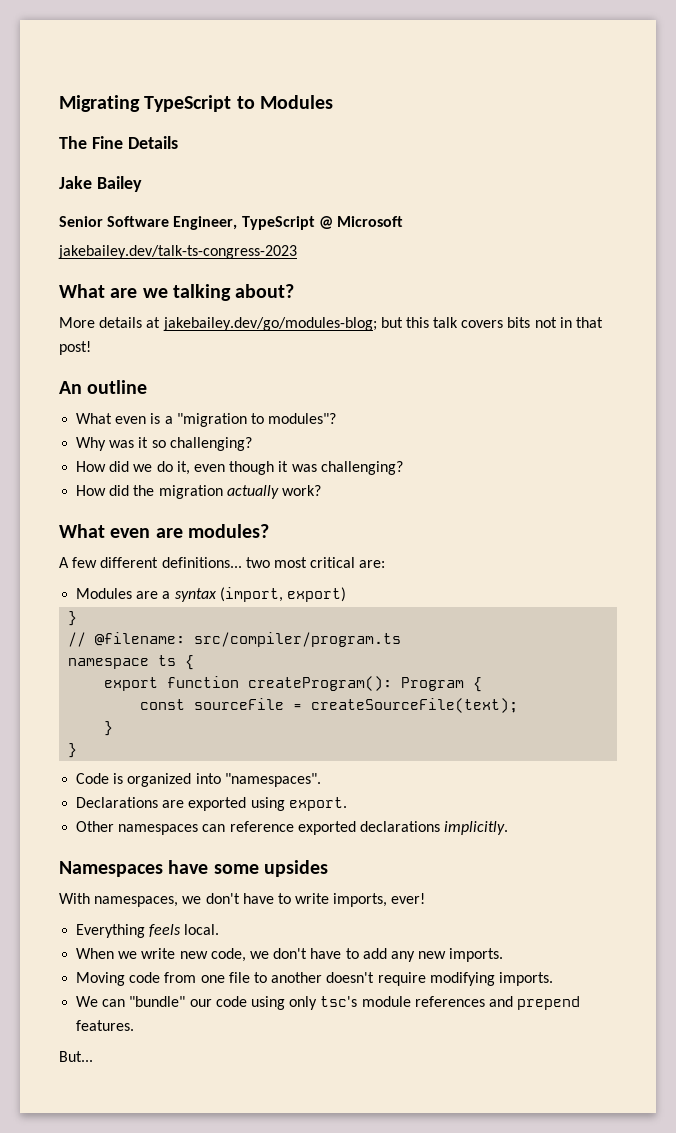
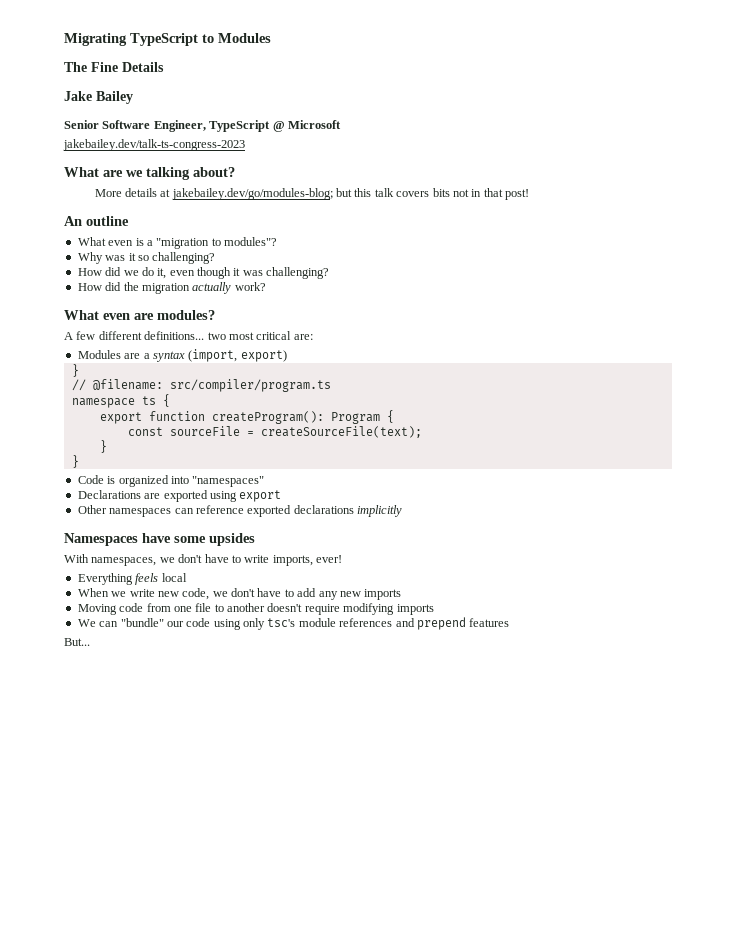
[224,773,321,787] "namespaces". -> [192,476,265,487] "namespaces"
[288,797,347,811] export. -> [239,490,282,502] export
[444,821,509,835] implicitly. -> [357,505,402,517] implicitly
[184,924,220,935] local. -> [161,573,187,582] local
[449,948,504,962] imports. -> [364,589,402,600] imports
[498,972,553,986] imports. -> [396,604,434,615] imports
[76,1020,135,1031] features. -> [469,618,510,627] features

